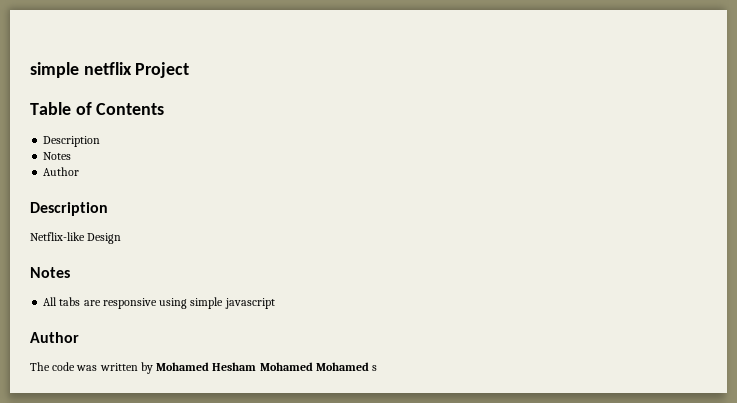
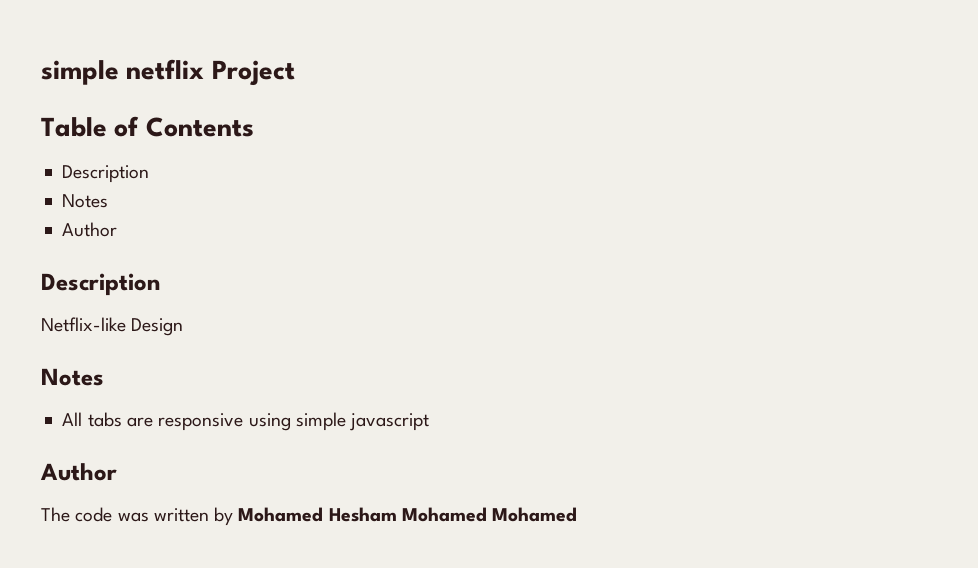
[372,365,378,371] s -> (578, 514) none

